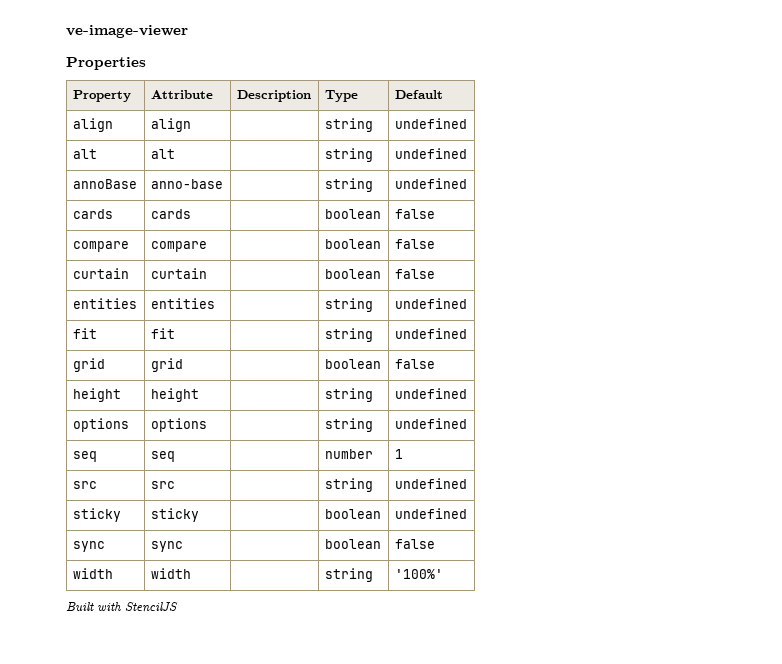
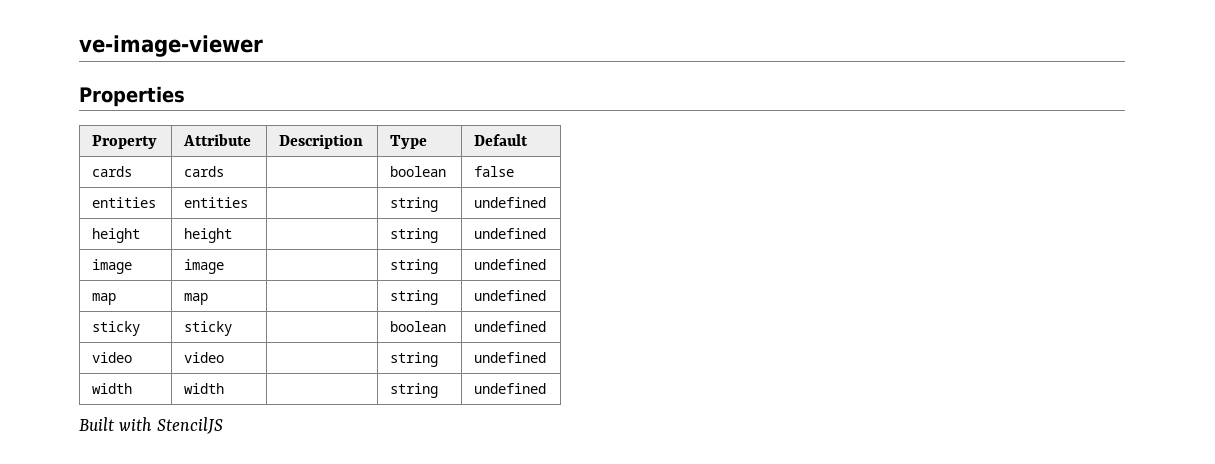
[72,118,113,132] [150,118,191,132] [324,118,373,132] [394,118,467,129] [72,149,97,159] [150,149,175,159] [324,148,373,162] [394,148,467,159] [72,179,137,189] [150,179,223,189] [324,178,373,192] [394,178,467,189] [72,209,113,219] [150,209,191,219] [324,209,381,219] [394,209,435,219] [72,241,129,252] [150,241,207,252] [324,239,381,249] [394,239,435,249] [72,268,129,279] [150,268,207,279] [324,269,381,279] [394,269,435,279] [72,298,137,309] [150,298,215,309] [324,298,373,312] [394,298,467,309] [72,328,97,339] [150,328,175,339] [324,328,373,342] [394,328,467,339] [72,358,105,372] [150,358,183,372] [324,359,381,369] [394,359,435,369] align | align | | string | undefined // alt | alt | | string | undefined // annoBase | anno-base | | string | undefined // cards | cards | | boolean | false // compare | compare | | boolean | false // curtain | curtain | | boolean | false // entities | entities | | string | undefined // fit | fit | | string | undefined // grid | grid | | boolean | false -> [92,166,133,177] [184,166,225,177] [390,166,447,177] [474,166,515,177] [92,197,157,208] [184,197,249,208] [390,197,439,212] [474,197,547,208] cards | cards | | boolean | false // entities | entities | | string | undefined
[72,418,129,432] [150,418,207,432] [324,418,373,432] [394,418,467,429] [72,451,97,462] [150,451,175,462] [324,449,373,459] [394,449,403,459] [72,481,97,489] [150,481,175,489] options | options | | string | undefined // seq | seq | | number | 1 // src | src -> [92,259,133,274] [184,259,225,274] [390,259,439,274] [474,259,547,270] [92,293,117,305] [184,293,209,305] image | image | | string | undefined // map | map
[72,541,105,552] [150,541,183,552] [324,539,381,549] [394,539,435,549] sync | sync | | boolean | false -> [92,352,133,363] [184,352,225,363] [390,352,439,367] [474,352,547,363] video | video | | string | undefined
[394,569,443,579] '100%' -> [474,383,547,394] undefined

